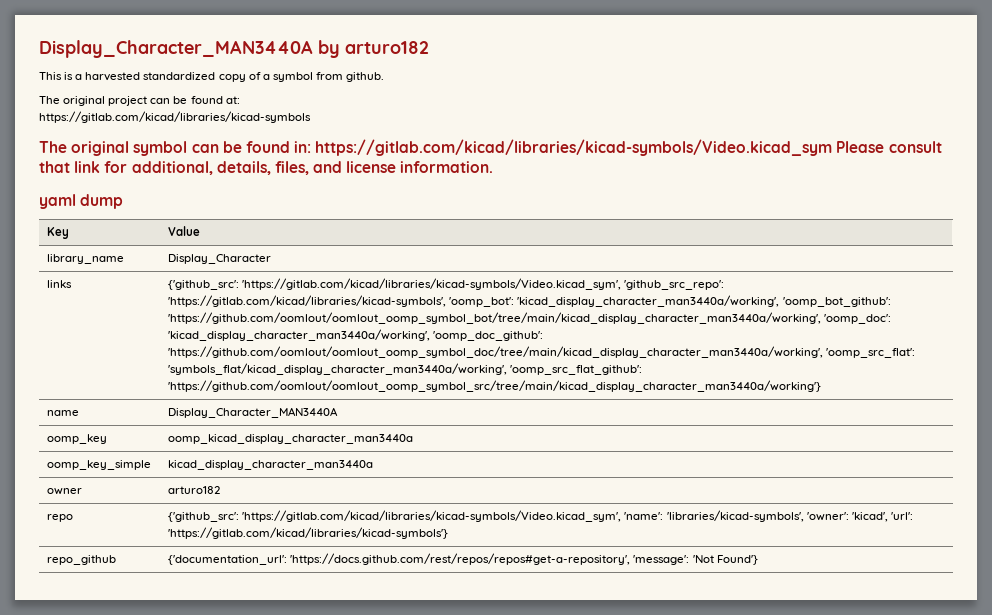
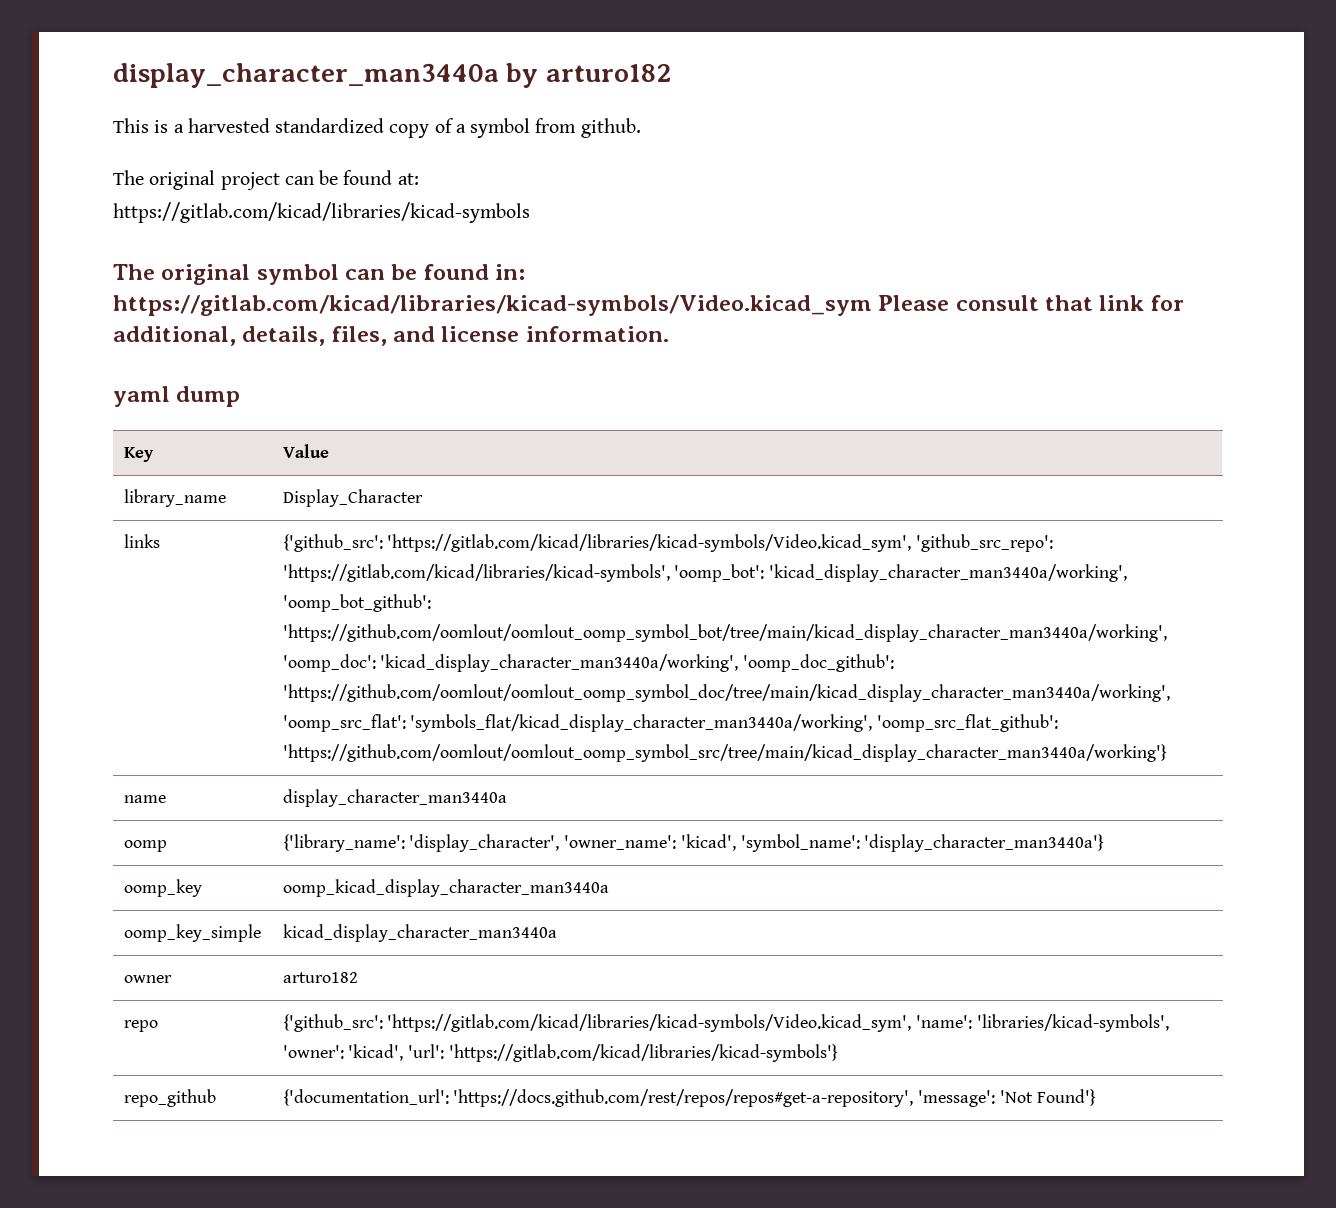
[39,40,313,58] Display_Character_MAN3440A -> [113,63,499,88] display_character_man3440a
[168,407,339,418] Display_Character_MAN3440A -> [282,789,507,807] [123,840,167,852] [282,834,1105,852] display_character_man3440a // oomp | {'library_name': 'display_character', 'owner_name': 'kicad', 'symbol_name': 'display_character_man3440a'}

